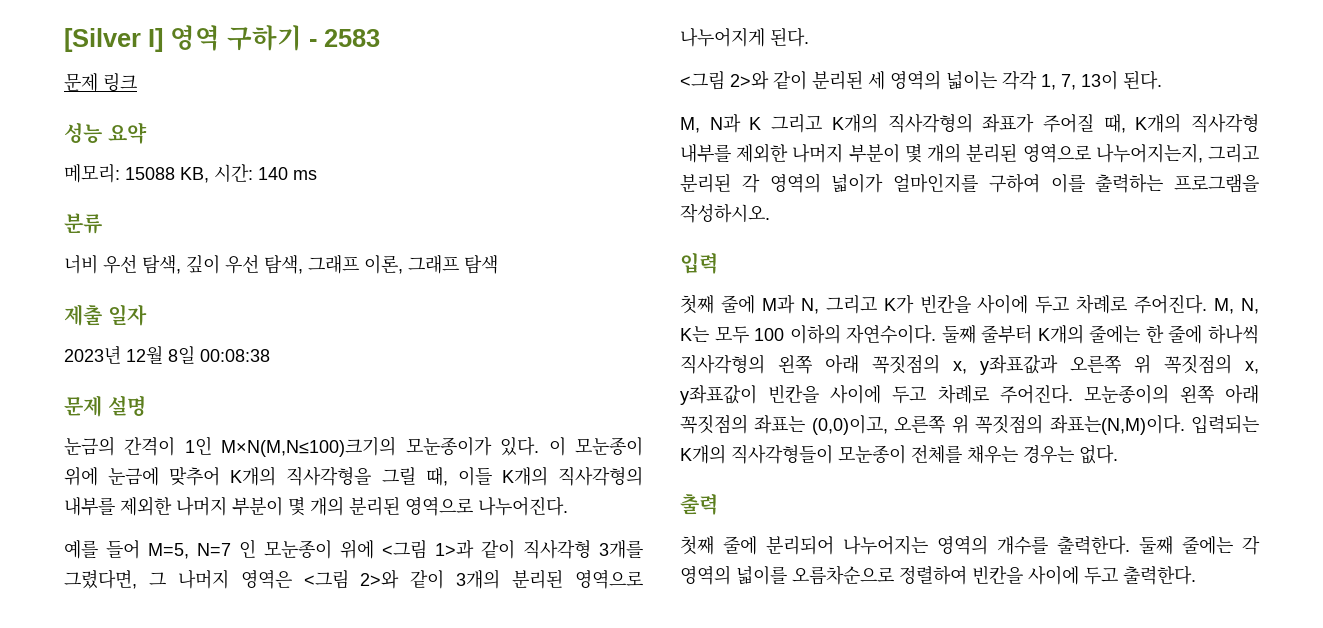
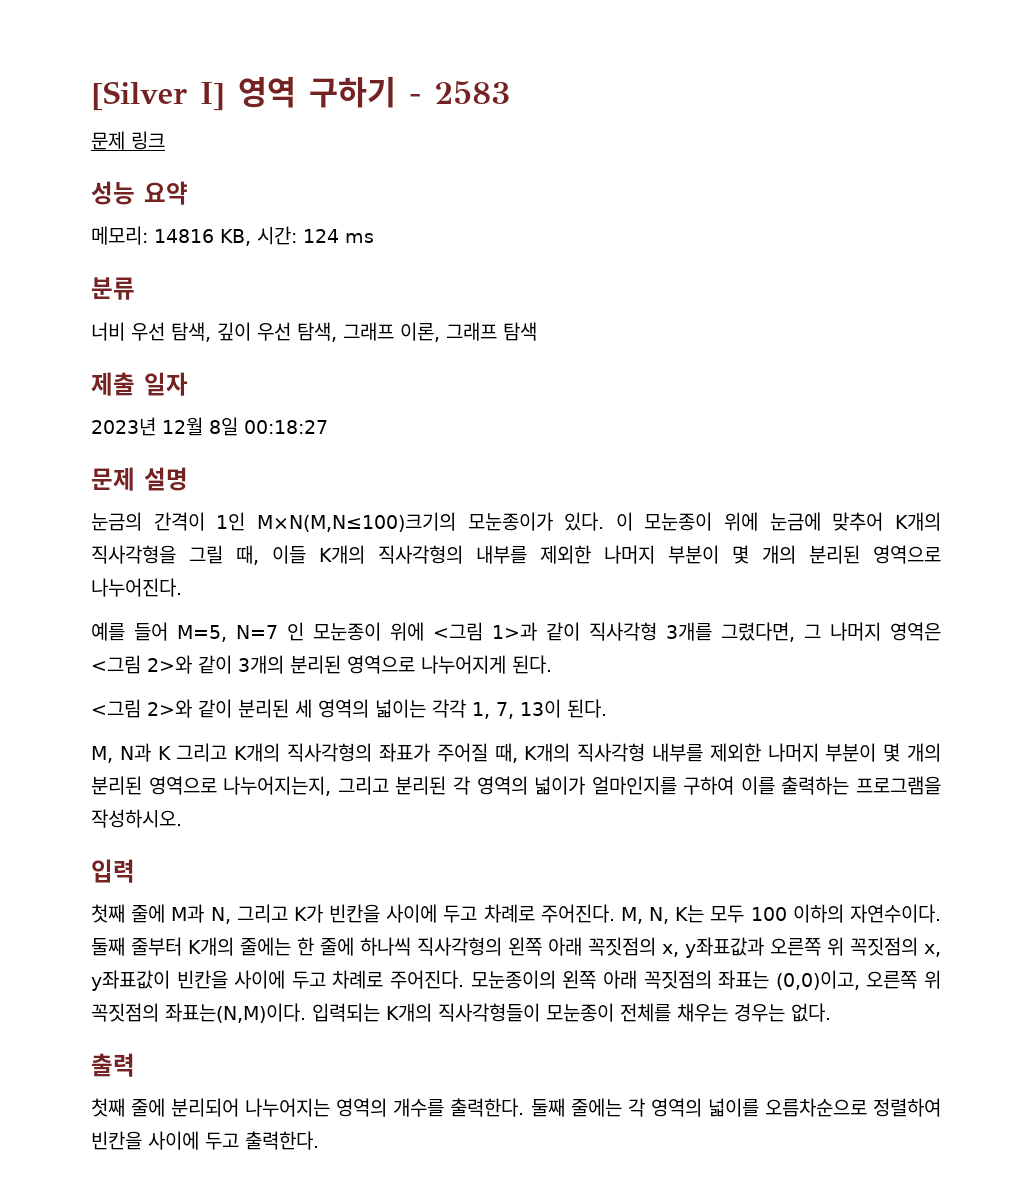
[125,167,175,180] 15088 -> [154,229,214,243] 14816
[258,167,288,180] 140 -> [303,229,339,243] 124
[200,349,270,362] 00:08:38 -> [244,420,328,434] 00:18:27

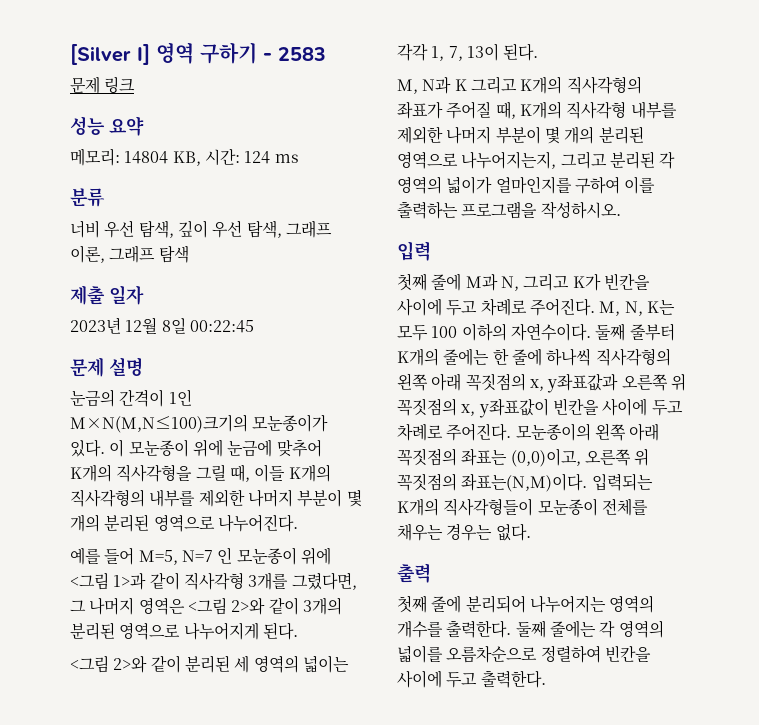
[154,229,214,243] 14816 -> [124,151,169,164] 14804
[244,420,328,434] 00:18:27 -> [189,320,254,333] 00:22:45

